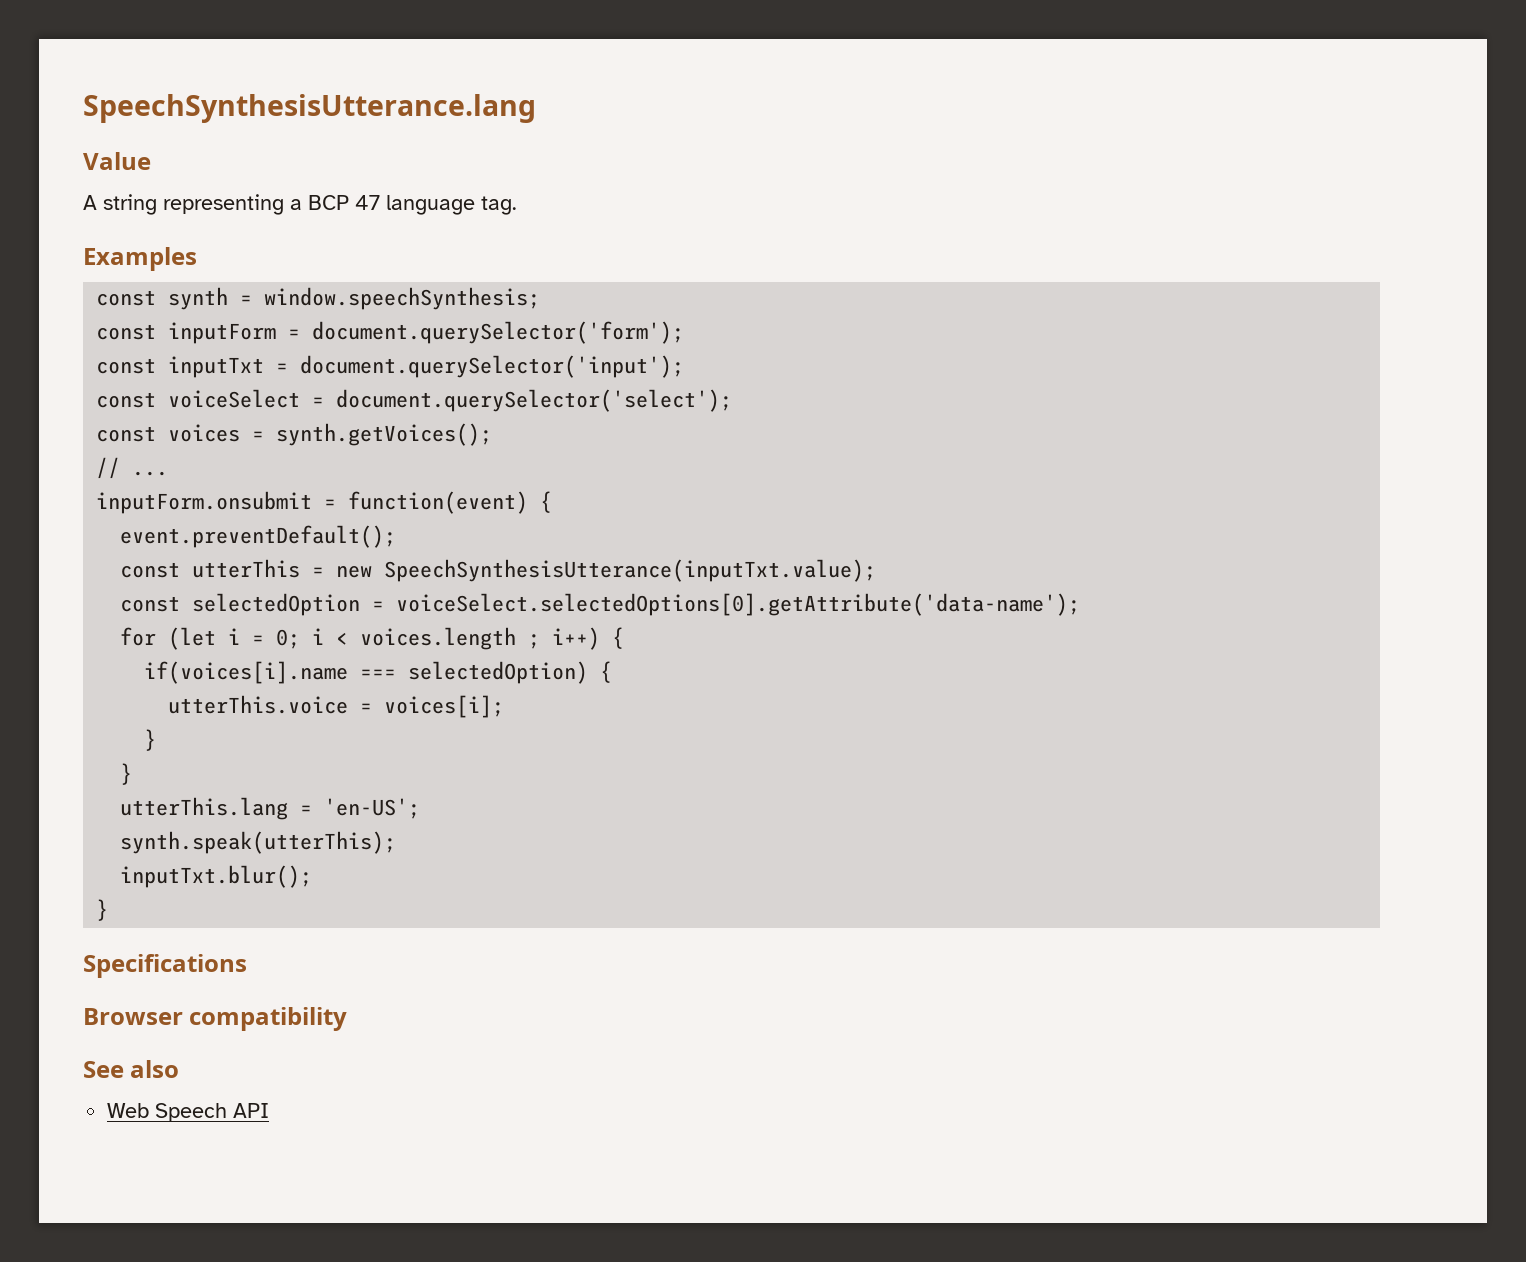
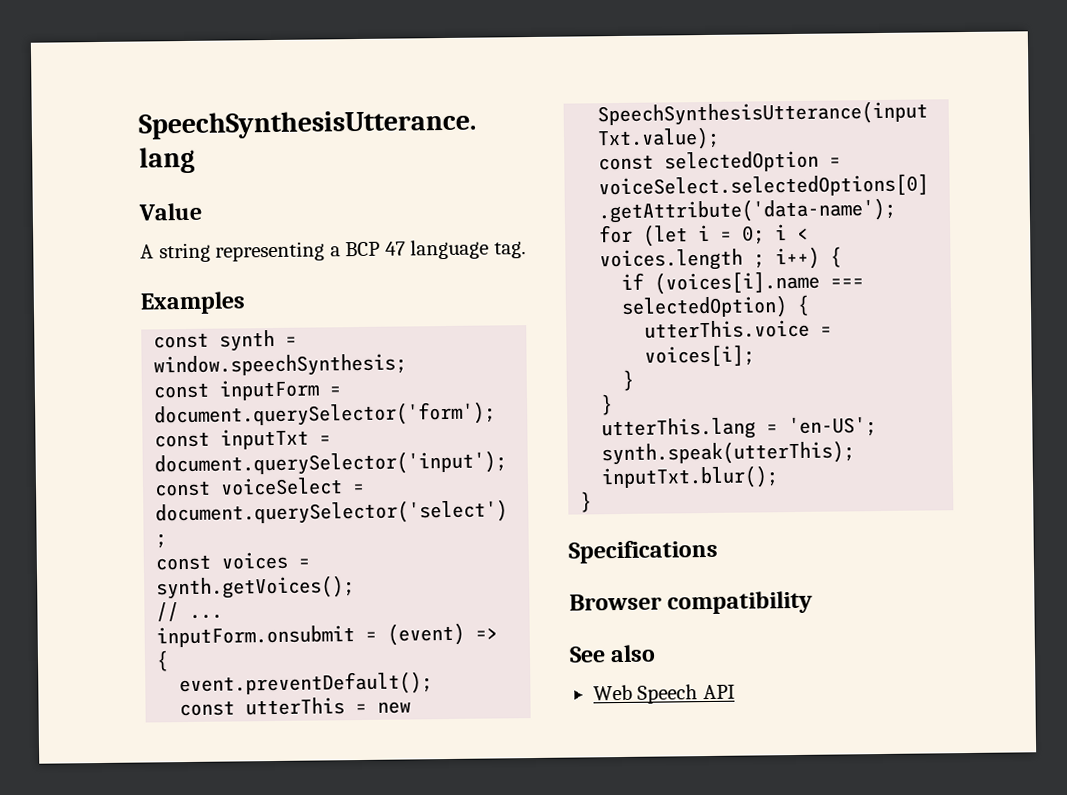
[348,491,529,514] function(event) -> [387,622,499,646] (event) =>
[144,661,349,684] if(voices[i].name -> [621,270,821,295] if (voices[i].name

